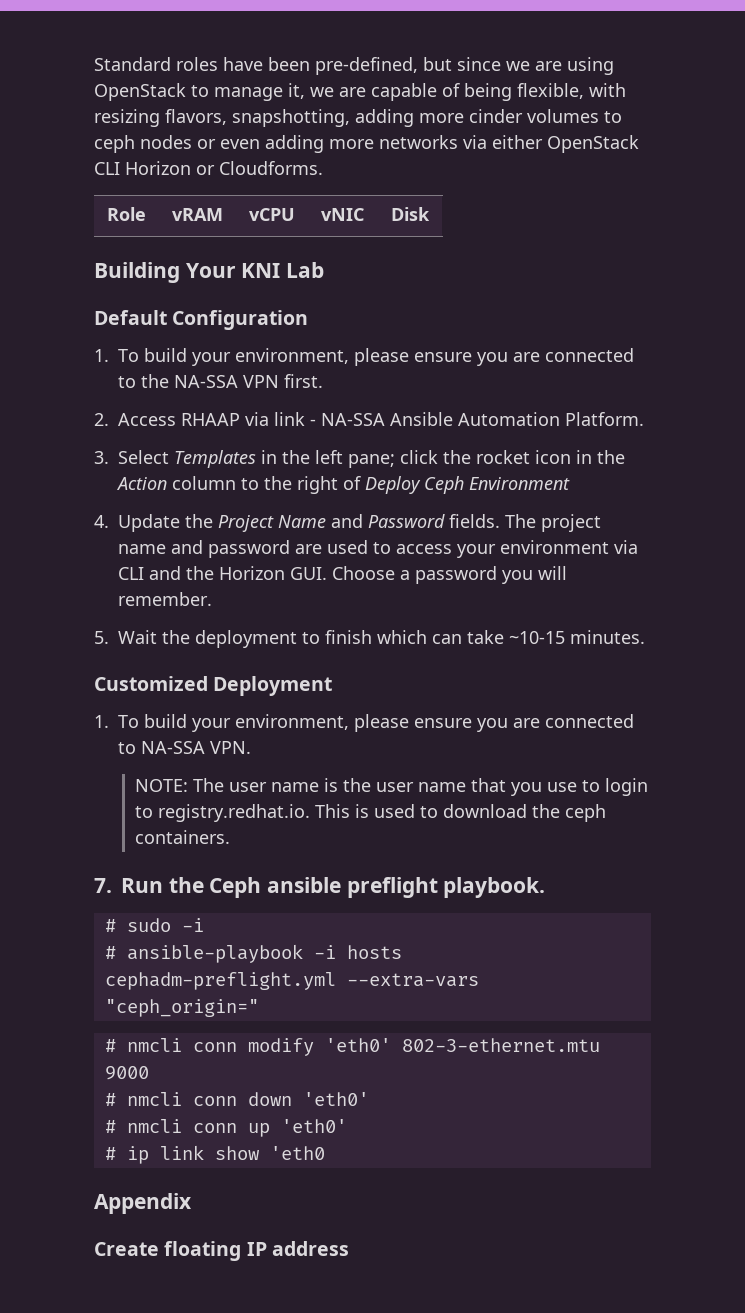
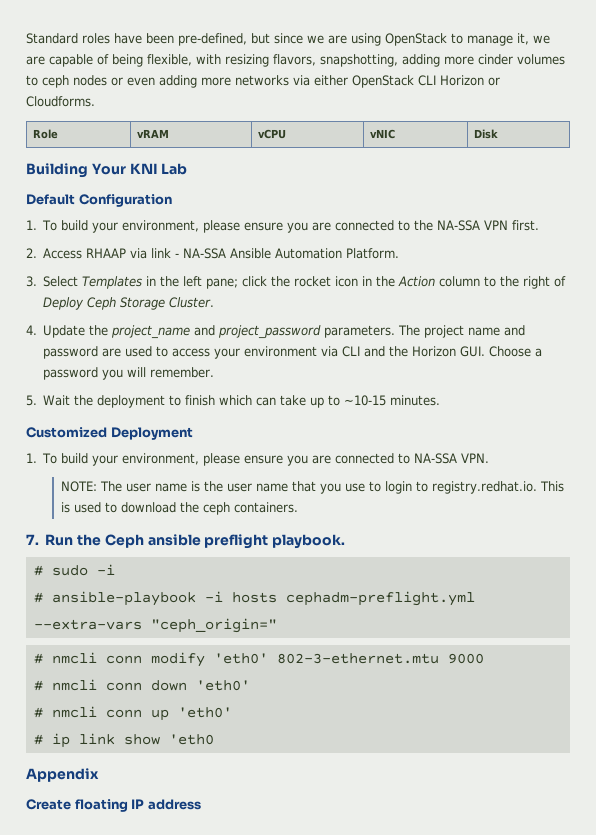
[469,477,570,490] Environment -> [120,297,215,310] Storage Cluster.
[218,514,500,532] Project Name and Password fields. -> [111,325,396,339] project_name and project_password parameters.
(504, 637) none -> [310,395,341,408] up to

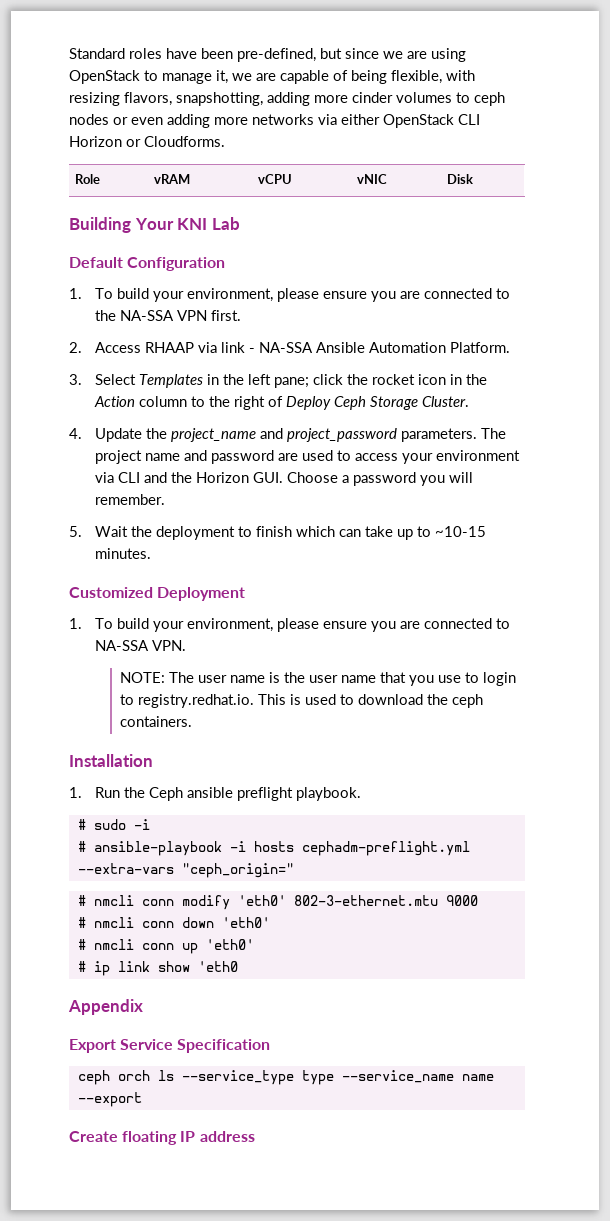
[26,534,39,545] 7. -> [69,754,153,767] [69,787,82,798] Installation // 1.
(99, 775) none -> [69,1039,271,1053] [77,1070,494,1085] [77,1092,142,1107] // Export Service Specification // ceph orch ls --service_type type --service_name name --export

